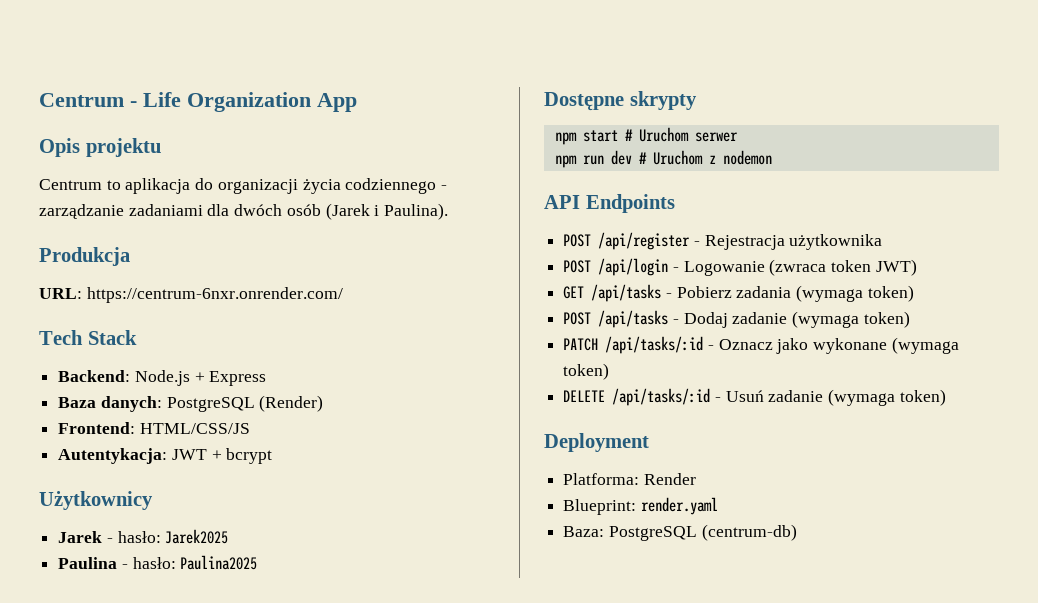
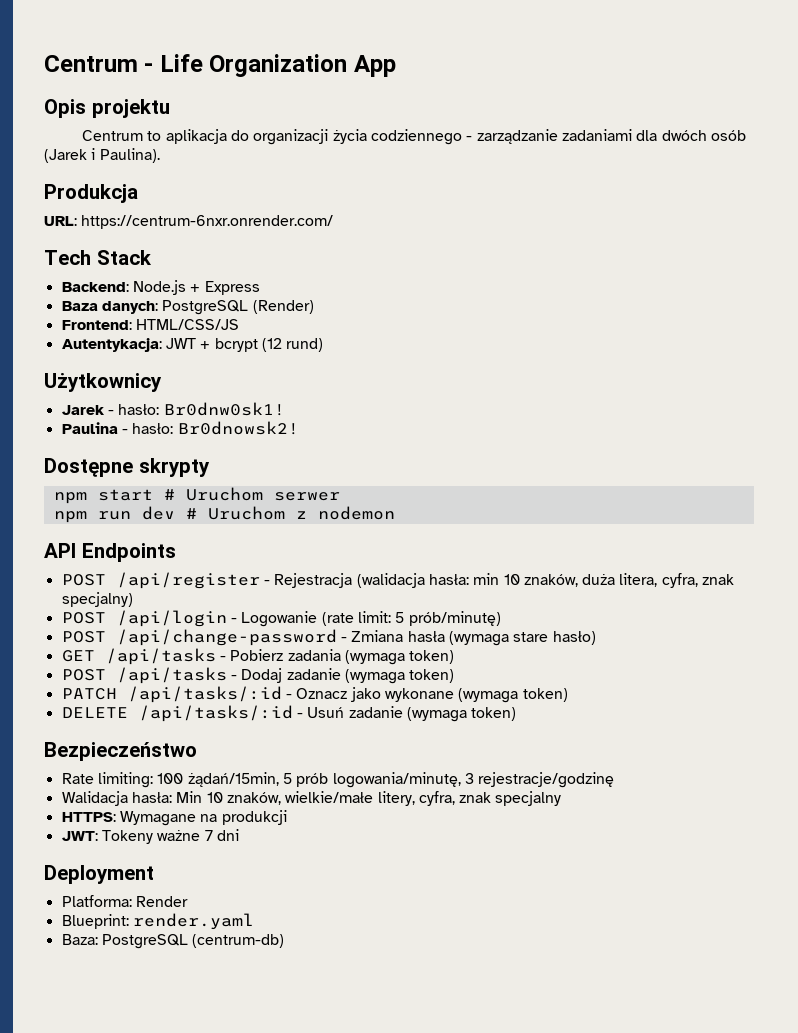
(273, 456) none -> [261,338,324,352] (12 rund)
[165,529,229,544] Jarek2025 -> [163,402,285,416] Br0dnw0sk1!
[180,555,258,570] Paulina2025 -> [177,421,299,435] Br0dnowsk2!
[789,234,883,250] [563,258,917,276] użytkownika // POST /api/login - Logowanie (zwraca token JWT) -> [356,573,735,588] [61,592,133,607] [61,610,501,627] [61,629,596,646] (walidacja hasła: min 10 znaków, duża litera, cyfra, znak specjalny) // POST /api/login - Logowanie (rate limit: 5 prób/minutę) // POST /api/change-password - Zmiana hasła (wymaga stare hasło)
(946, 397) none -> [44,742,197,761] [61,772,615,788] [61,791,562,806] [61,810,287,826] [61,829,239,844] // Bezpieczeństwo // Rate limiting: 100 żądań/15min, 5 prób logowania/minutę, 3 rejestracje/godzinę // Walidacja hasła: Min 10 znaków, wielkie/małe litery, cyfra, znak specjalny // HTTPS: Wymagane na produkcji // JWT: Tokeny ważne 7 dni

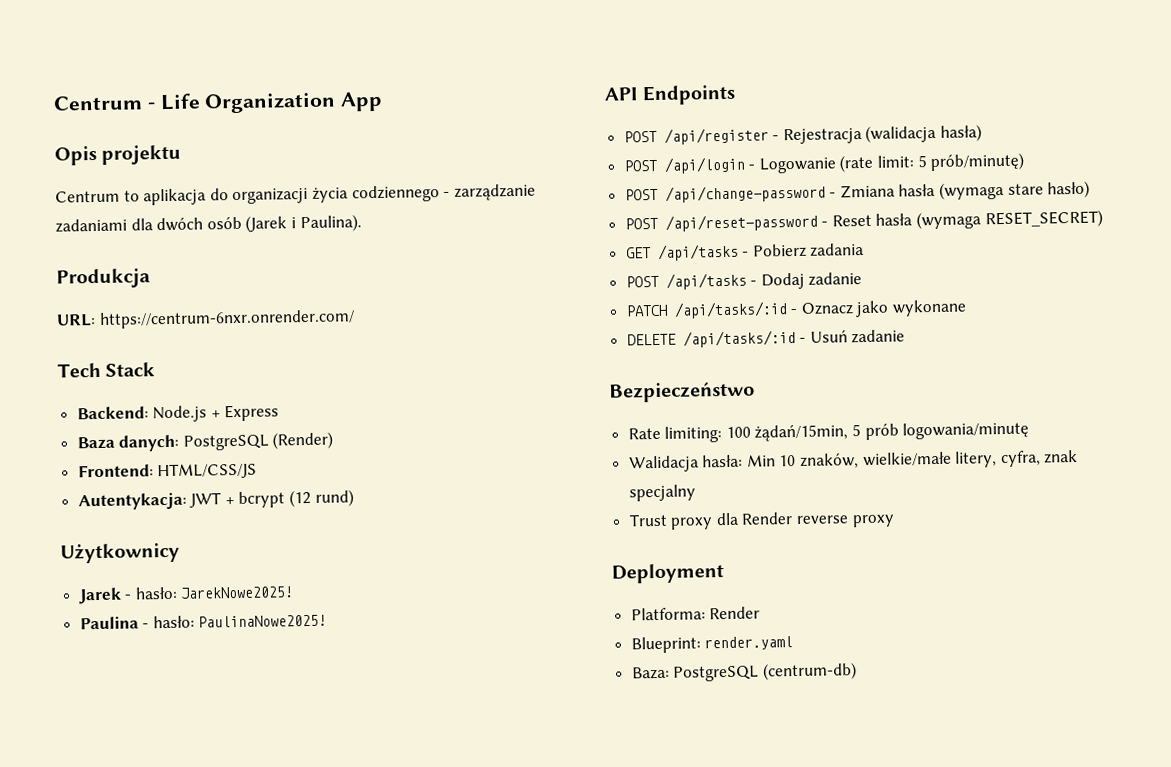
[163,402,285,416] Br0dnw0sk1! -> [180,586,295,599] JarekNowe2025!
[177,421,299,435] [44,458,210,477] [53,487,340,504] [53,506,395,523] Br0dnowsk2! // Dostępne skrypty // npm start # Uruchom serwer // npm run dev # Uruchom z nodemon -> [198,614,328,628] PaulinaNowe2025!
[428,573,735,588] [61,592,133,607] hasła: min 10 znaków, duża litera, cyfra, znak specjalny) -> [940,124,983,142] hasła)
(596, 638) none -> [624,209,1103,232] // POST /api/reset-password - Reset hasła (wymaga RESET_SECRET)
[344,650,455,665] (wymaga token) -> (865, 249) none
[344,669,455,684] (wymaga token) -> (863, 279) none
[458,688,568,703] (wymaga token) -> (968, 308) none
[406,707,517,722] (wymaga token) -> (906, 336) none
[332,772,615,788] logowania/minutę, 3 rejestracje/godzinę -> [902,421,1030,440] logowania/minutę
[61,810,287,826] [61,829,239,844] HTTPS: Wymagane na produkcji // JWT: Tokeny ważne 7 dni -> [628,512,895,530] Trust proxy dla Render reverse proxy

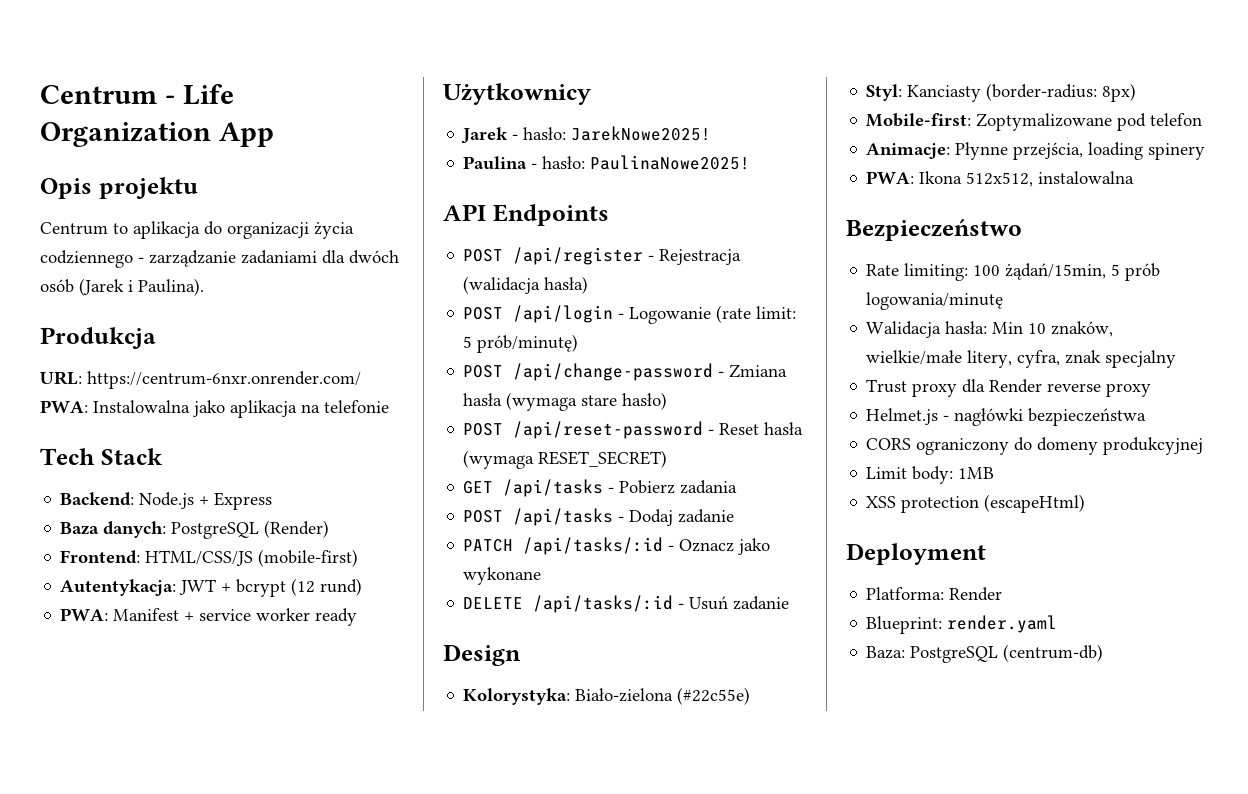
(355, 319) none -> [40,400,389,418] PWA: Instalowalna jako aplikacja na telefonie
(258, 471) none -> [258,549,359,567] (mobile-first)
(354, 498) none -> [60,608,358,626] // PWA: Manifest + service worker ready
(906, 336) none -> [443,644,521,666] [463,687,751,705] [866,83,1137,102] [866,113,1203,131] [866,142,1206,160] [866,171,1135,187] // Design // Kolorystyka: Biało-zielona (#22c55e) // Styl: Kanciasty (border-radius: 8px) // Mobile-first: Zoptymalizowane pod telefon // Animacje: Płynne przejścia, loading spinery // PWA: Ikona 512x512, instalowalna
(895, 521) none -> [866,408,1147,426] [866,437,1204,455] [866,466,995,484] [866,494,1086,513] // Helmet.js - nagłówki bezpieczeństwa // CORS ograniczony do domeny produkcyjnej // Limit body: 1MB // XSS protection (escapeHtml)

